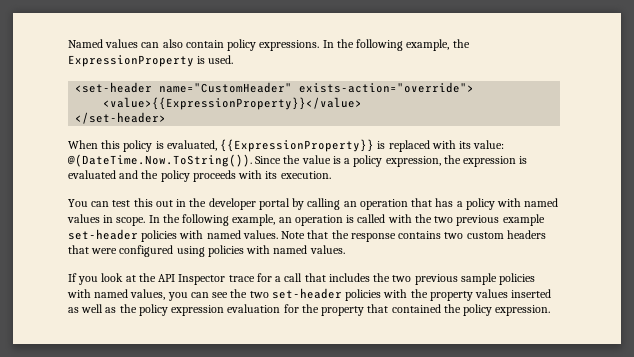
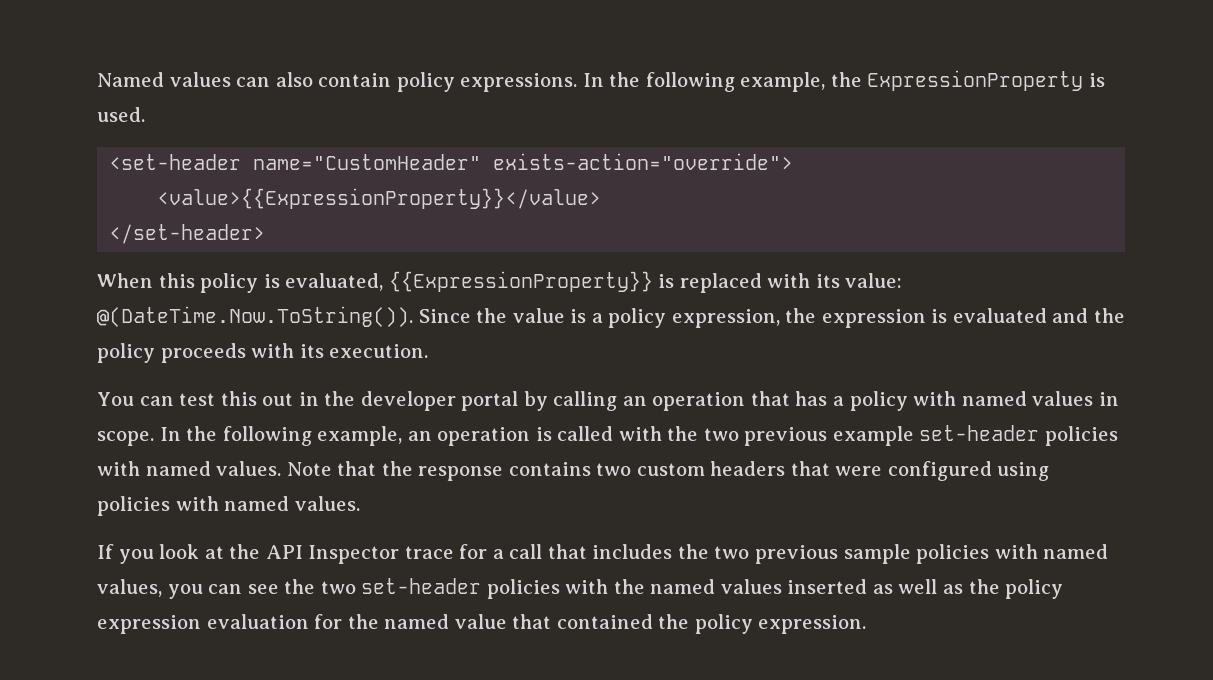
[429,291,473,301] property -> [650,579,716,594] named
[321,306,365,316] property -> [384,614,507,629] named value

